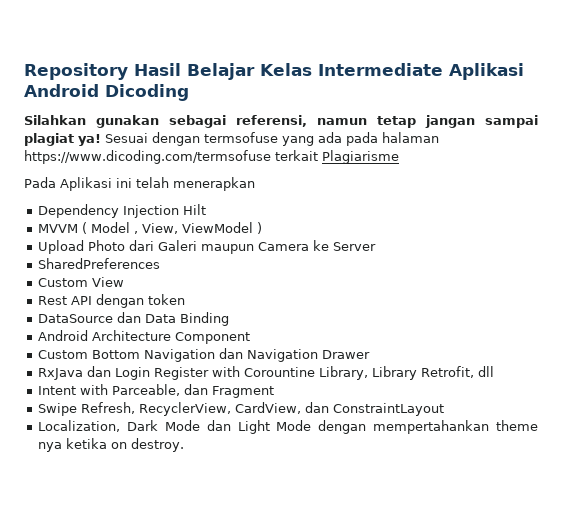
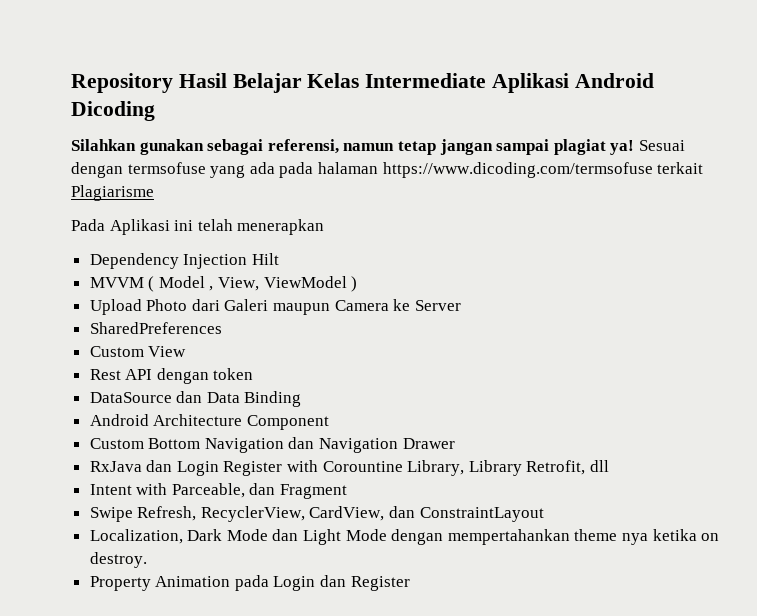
(185, 445) none -> [89,575,410,591] // Property Animation pada Login dan Register

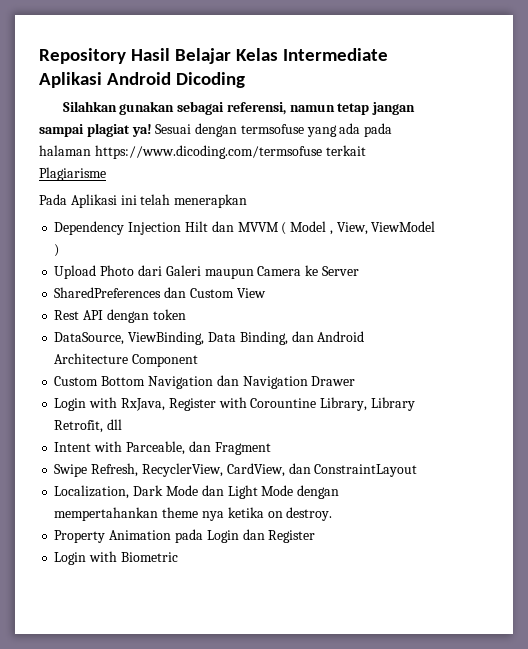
(279, 259) // -> [211,221,234,232] dan
(222, 328) // -> [164,287,187,298] dan
[89,391,302,407] DataSource dan Data Binding // -> [54,331,314,345] DataSource, ViewBinding, Data Binding, dan
[89,460,219,476] RxJava dan Login -> [54,397,165,411] Login with RxJava,
(410, 583) none -> [54,551,178,565] // Login with Biometric

